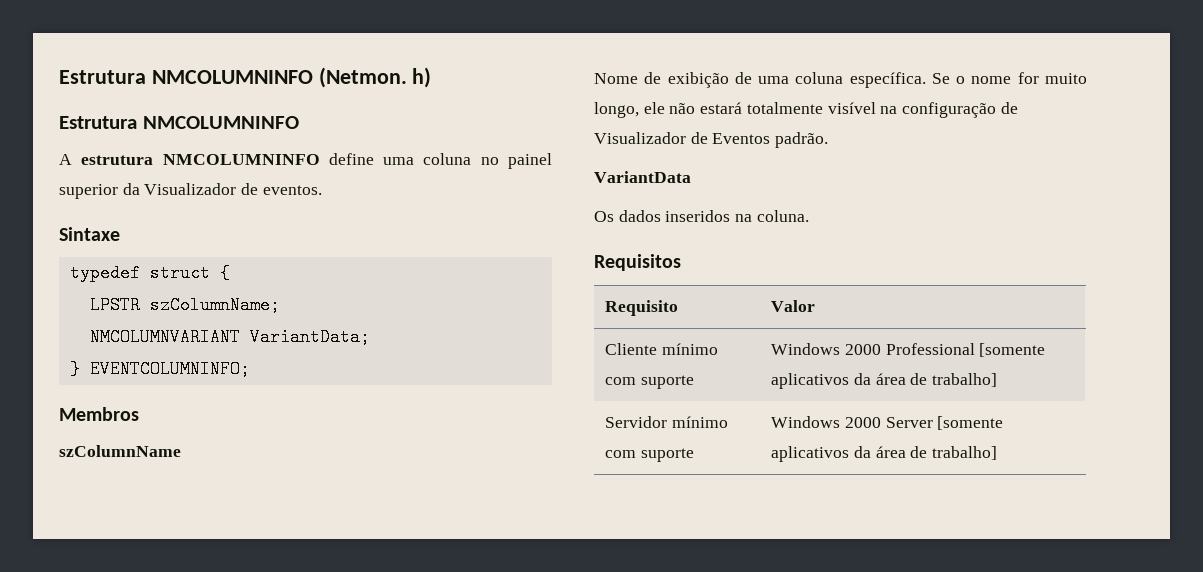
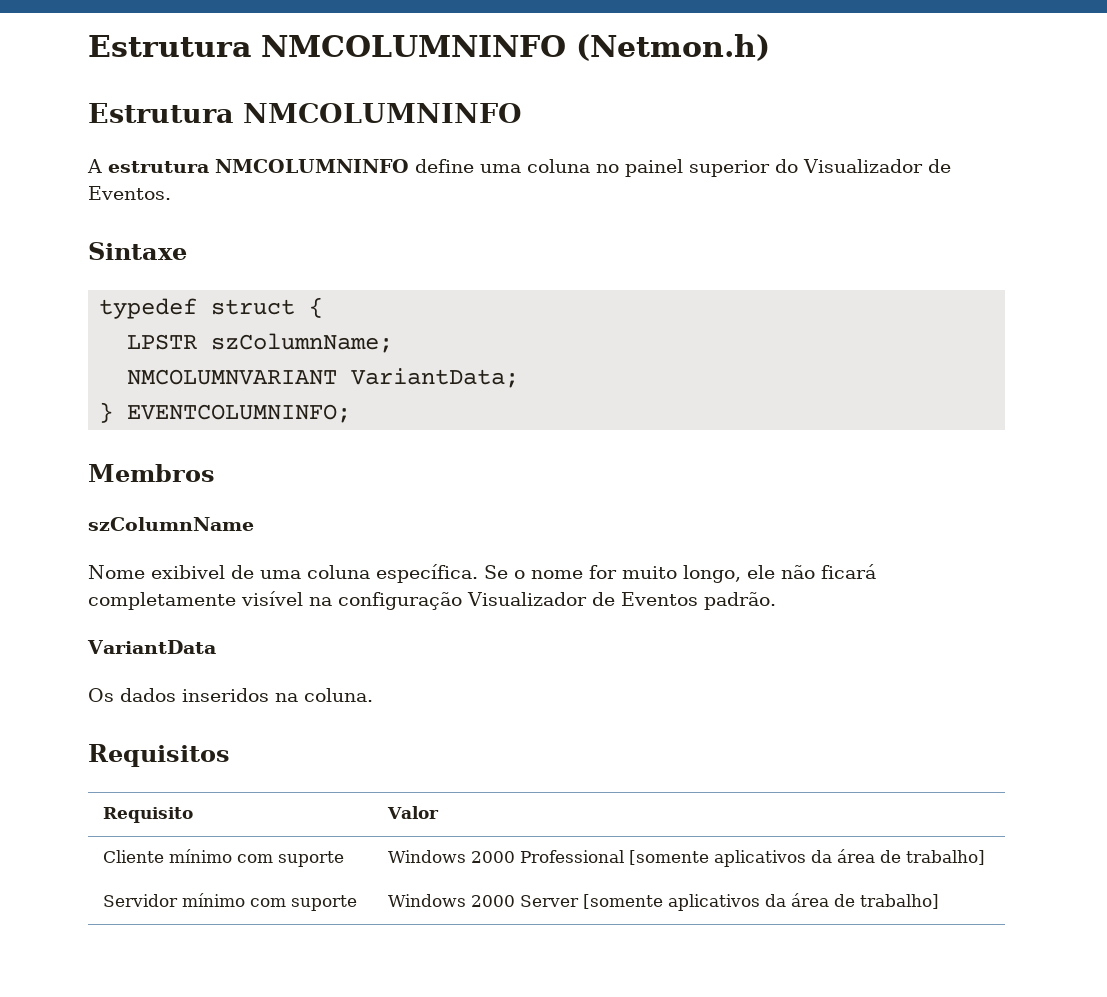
[59,67,432,88] Estrutura NMCOLUMNINFO (Netmon. h) -> [88,34,770,61] Estrutura NMCOLUMNINFO (Netmon.h)
[122,183,322,195] da Visualizador de eventos. -> [774,159,951,173] [88,186,171,200] do Visualizador de Eventos.
[644,72,729,88] de exibição -> [151,565,225,579] exibivel
[700,102,823,114] estará totalmente -> [821,564,876,579] [88,592,236,610] ficará completamente
[1000,102,1018,114] de -> (462, 601) none

